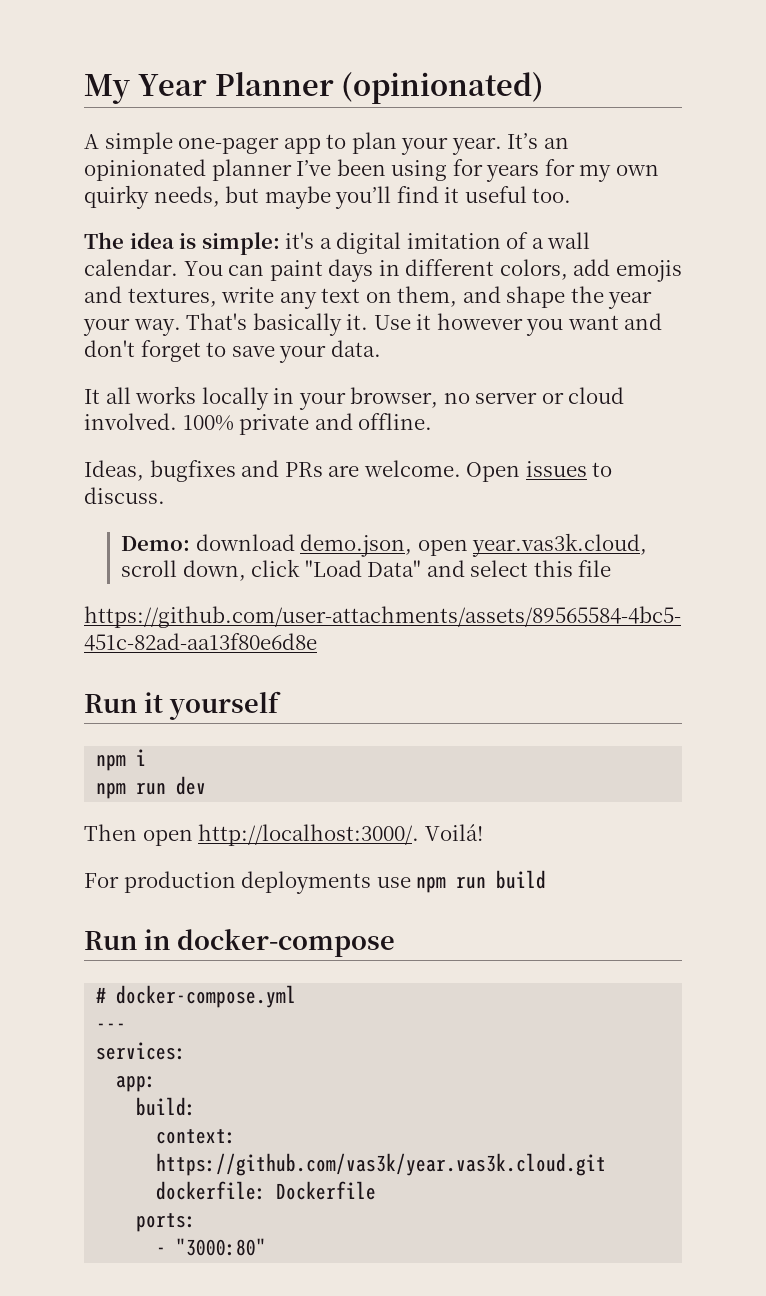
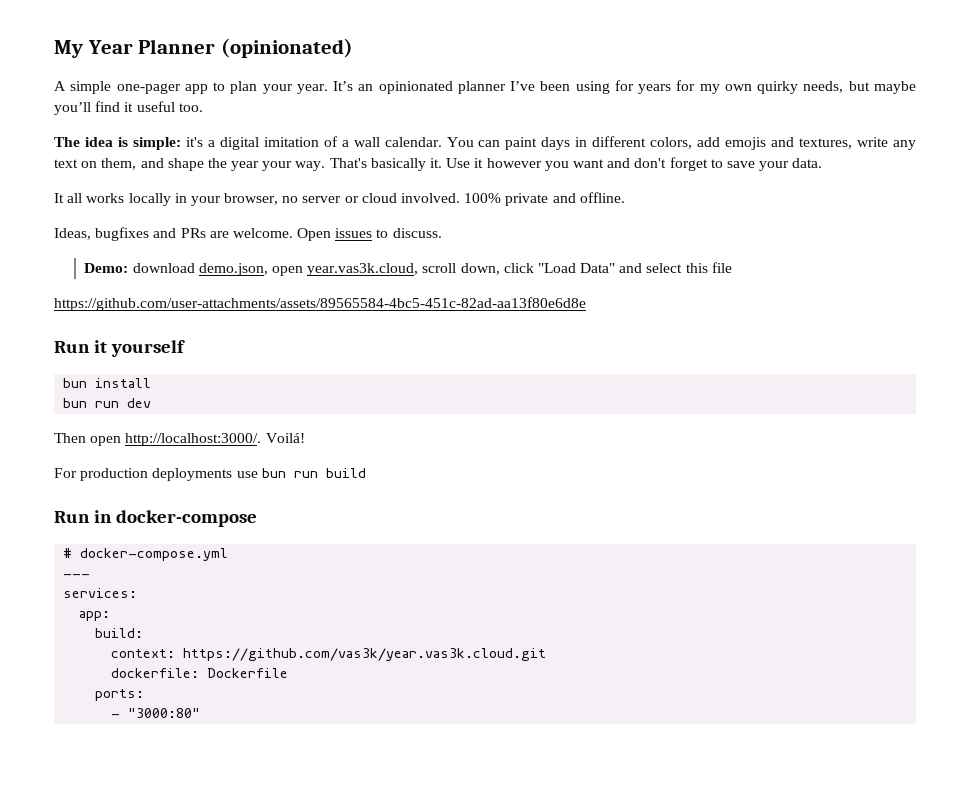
[96,749,147,771] [96,782,127,799] npm i // npm -> [63,378,152,388] [63,398,88,408] bun install // bun
[416,876,447,893] npm -> [261,468,286,478] bun

